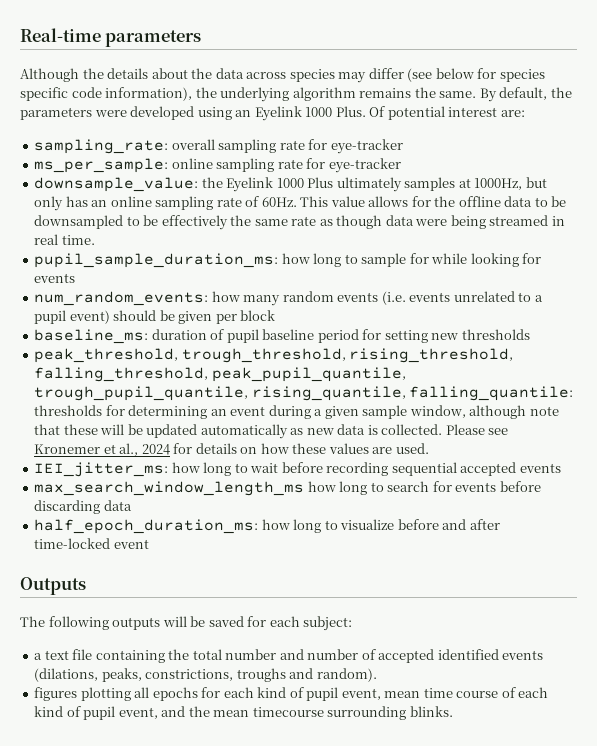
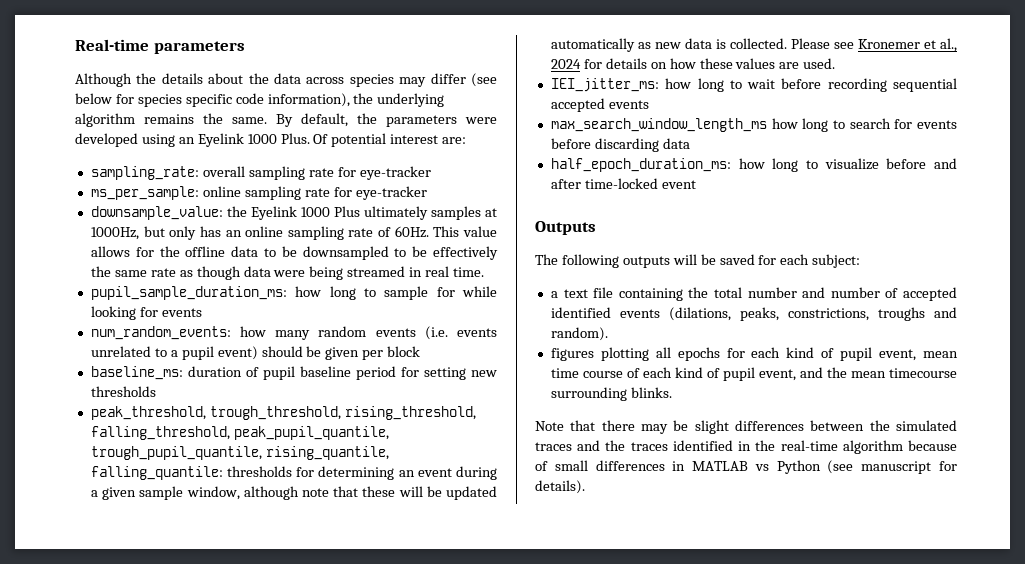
(453, 711) none -> [535,420,957,434] [535,440,957,454] [535,460,957,474] [535,480,585,494] // Note that there may be slight differences between the simulated traces and the traces identified in the real-time algorithm because of small differences in MATLAB vs Python (see manuscript for details).

